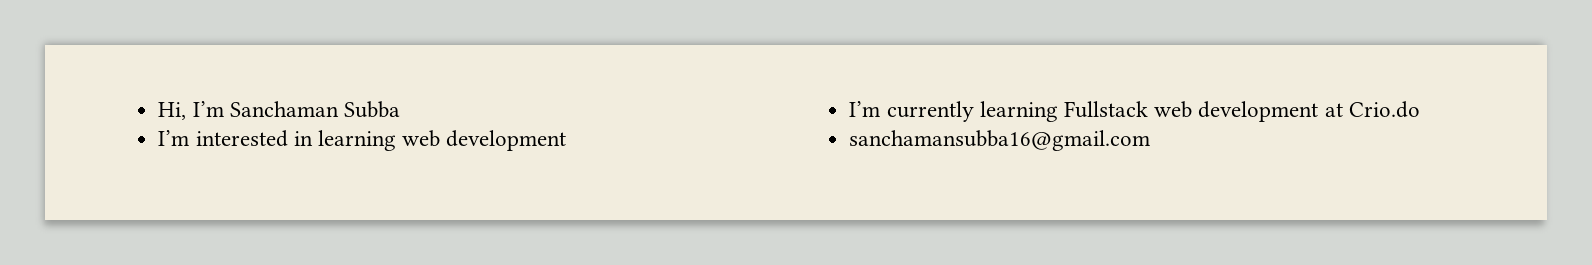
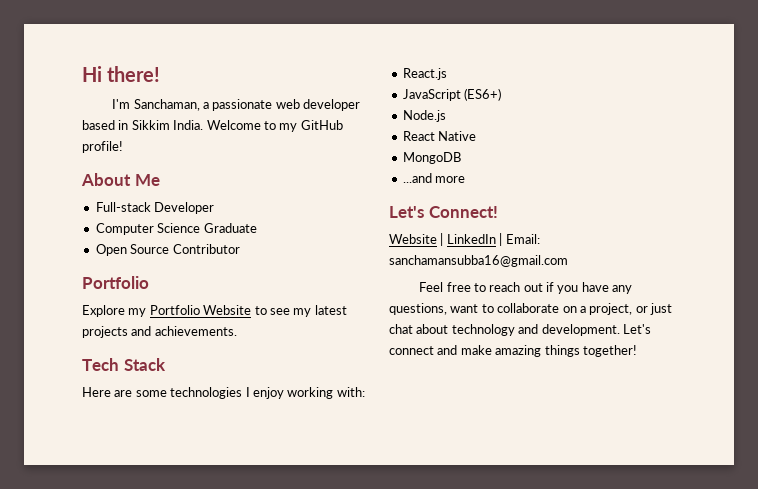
[158,101,400,120] [158,130,567,151] [849,101,1420,122] [849,130,1151,151] Hi, I’m Sanchaman Subba // I’m interested in learning web development // I’m currently learning Fullstack web development at Crio.do // sanchamansubba16@gmail.com -> [82,66,161,82] [112,99,361,111] [82,120,343,132] [82,141,123,153] [81,173,160,186] [95,202,215,214] [95,223,257,235] [95,244,240,256] [82,276,149,289] [82,305,347,317] [82,326,237,338] [82,358,166,371] [82,387,365,399] [402,68,447,80] [402,88,502,101] [402,110,446,122] [402,131,477,141] [402,152,461,164] [402,173,466,183] [389,206,498,218] [389,233,540,246] [389,255,568,267] [419,282,633,294] [389,303,672,315] [389,324,651,336] [389,345,637,357] Hi there! // I'm Sanchaman, a passionate web developer based in Sikkim India. Welcome to my GitHub profile! // About Me // Full-stack Developer // Computer Science Graduate // Open Source Contributor // Portfolio // Explore my Portfolio Website to see my latest projects and achievements. // Tech Stack // Here are some technologies I enjoy working with: // React.js // JavaScript (ES6+) // Node.js // React Native // MongoDB // ...and more // Let's Connect! // Website | LinkedIn | Email: sanchamansubba16@gmail.com // Feel free to reach out if you have any questions, want to collaborate on a project, or just chat about technology and development. Let's connect and make amazing things together!

